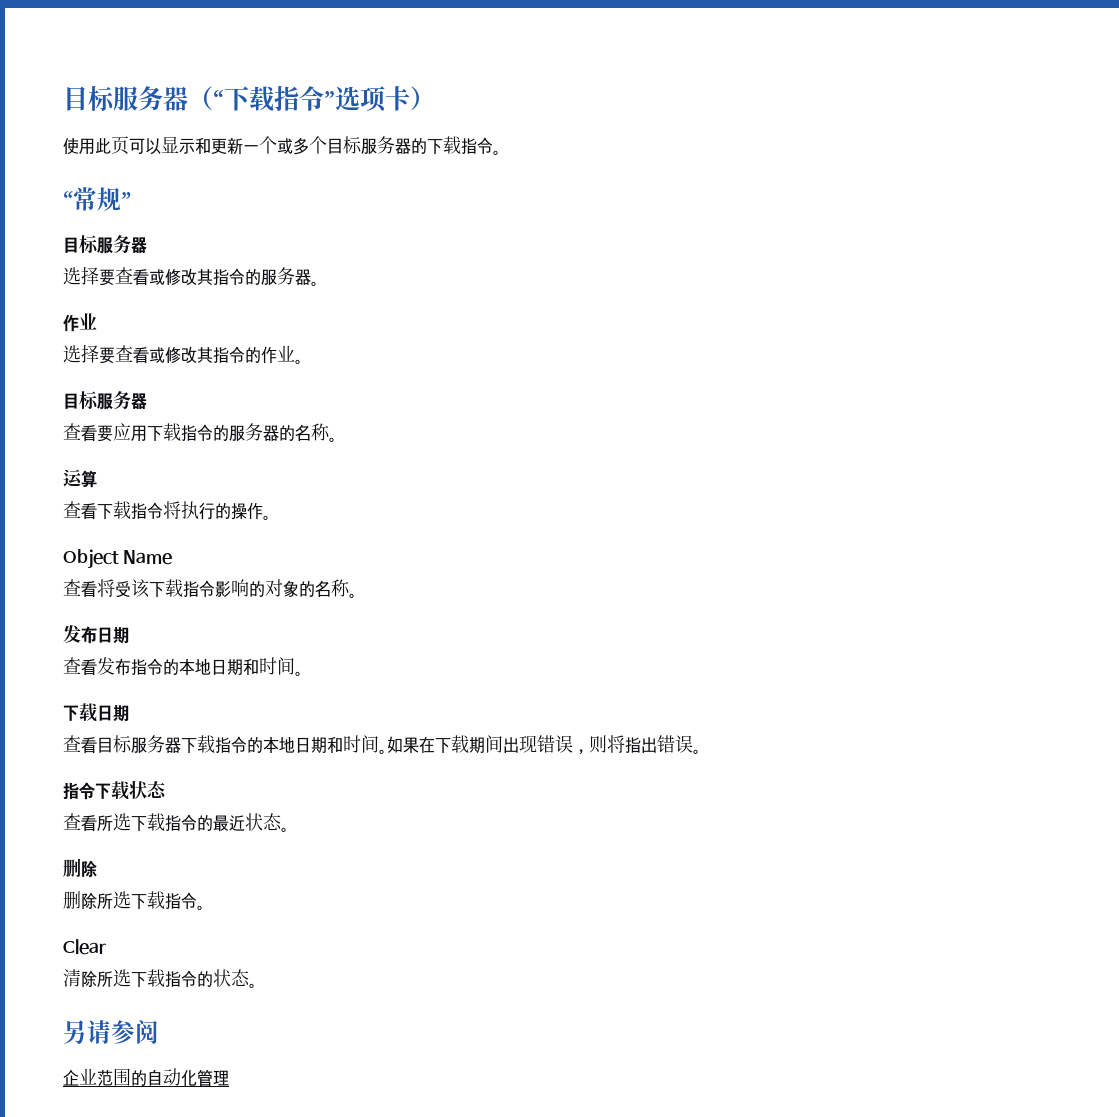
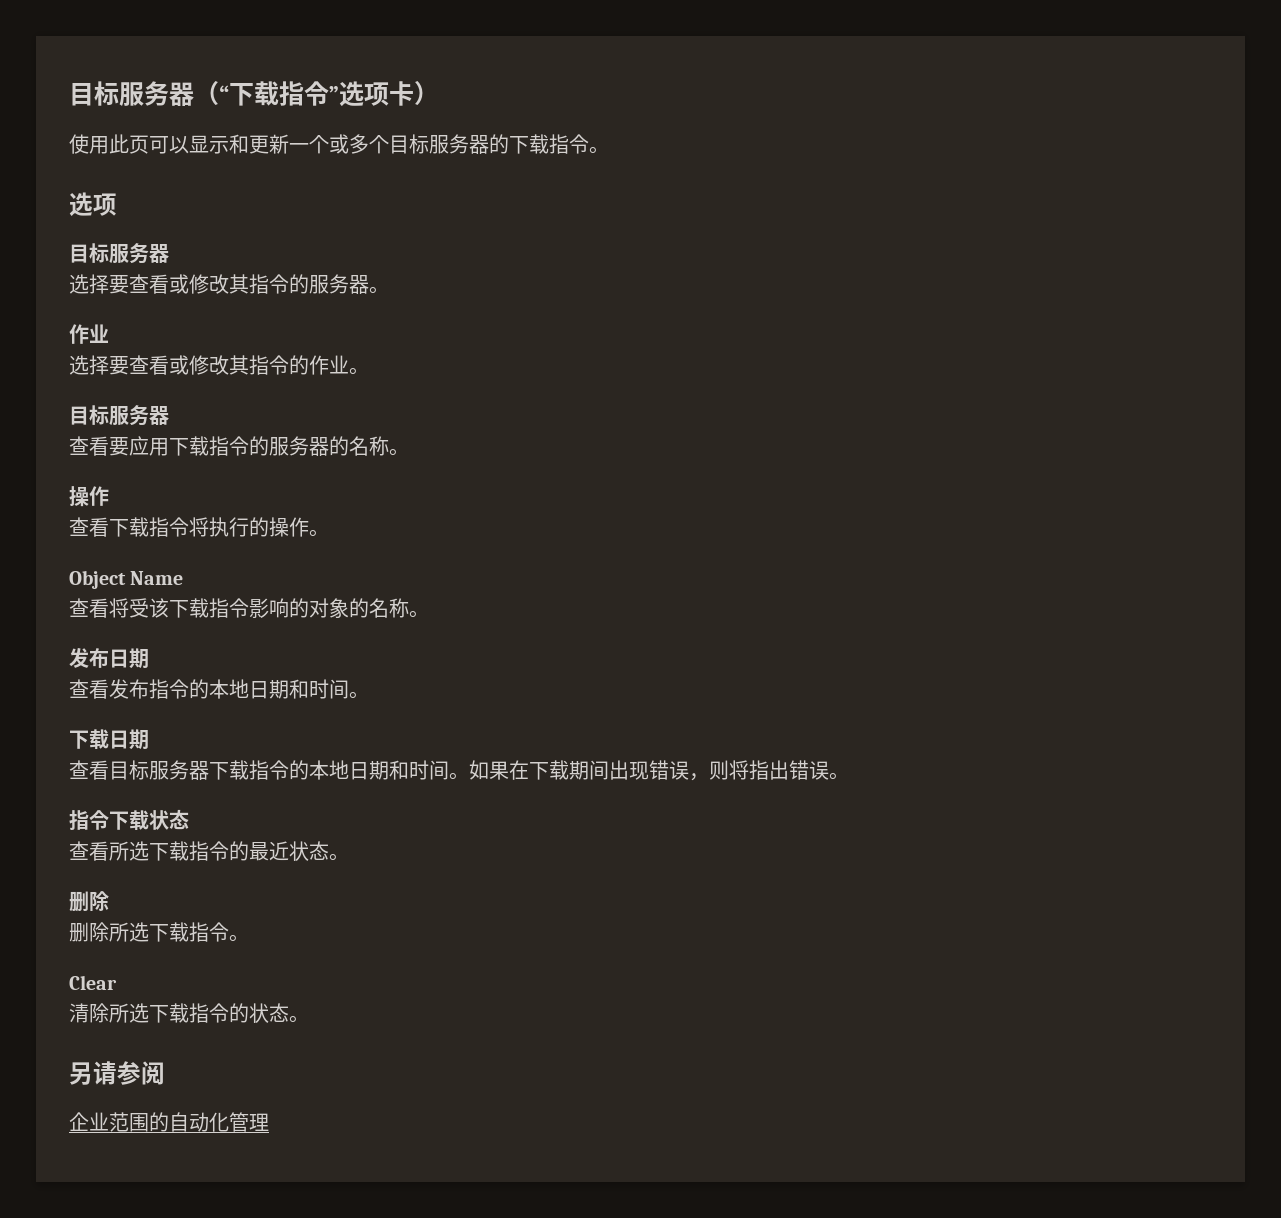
[63,187,131,211] “常规” -> [69,192,117,217] 选项
[63,469,97,488] 运算 -> [69,486,109,507] 操作

